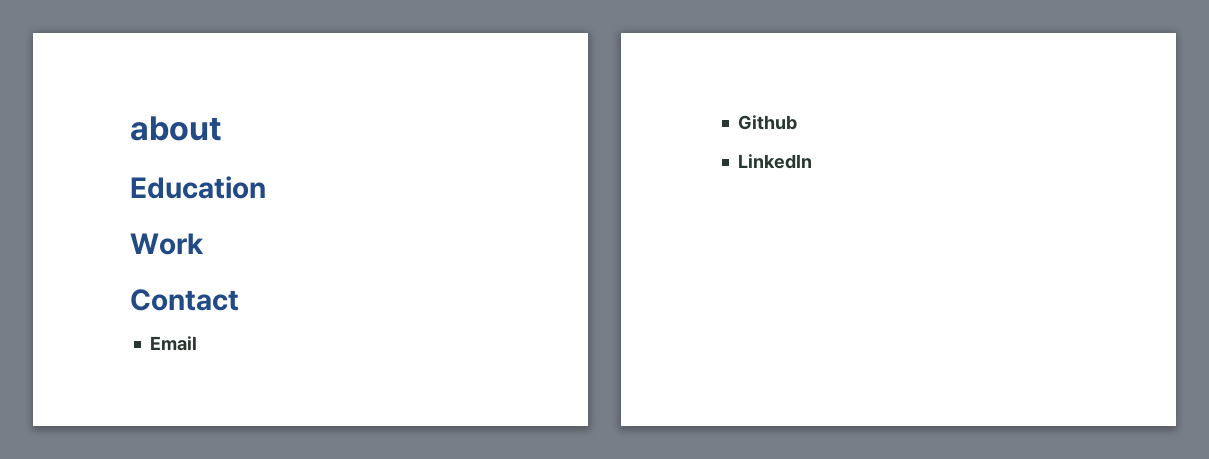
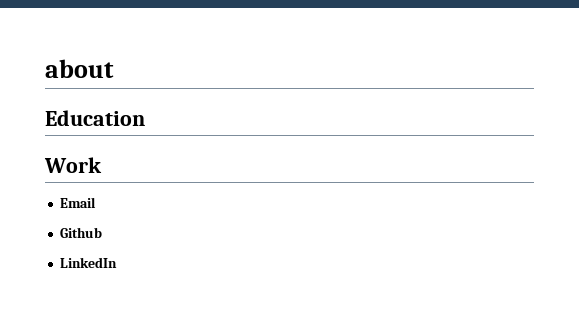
[130,289,239,311] // Contact -> (102, 165) none

